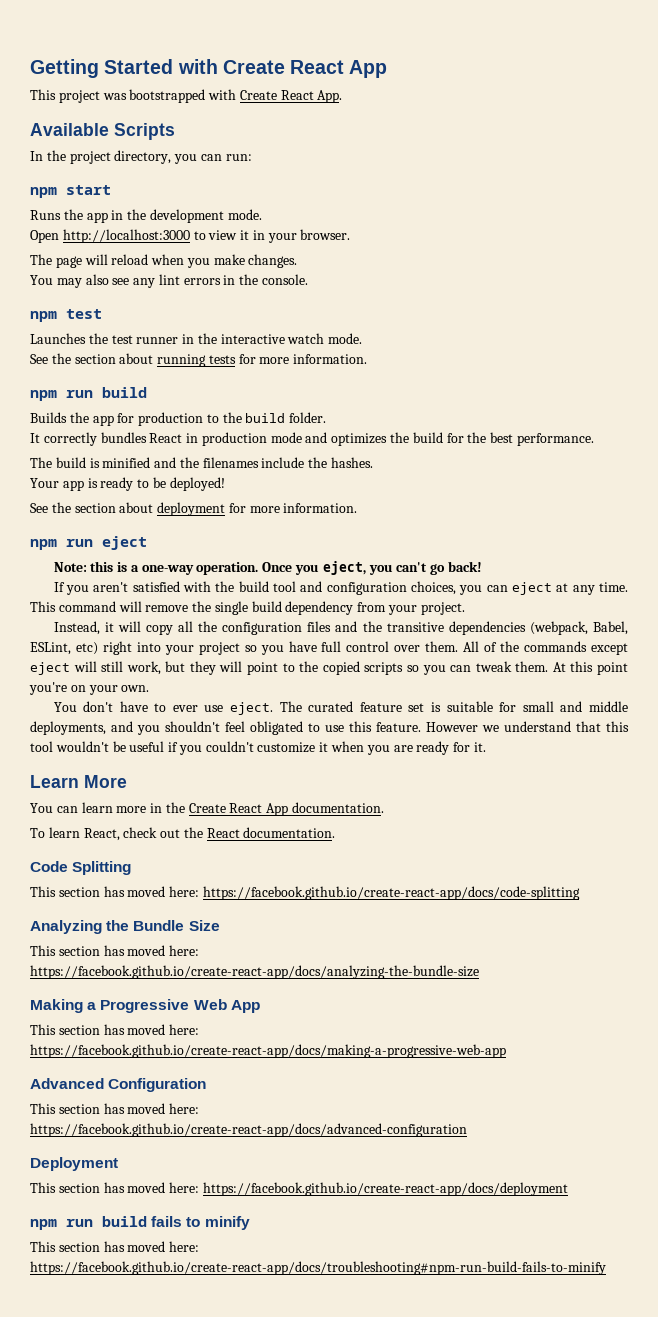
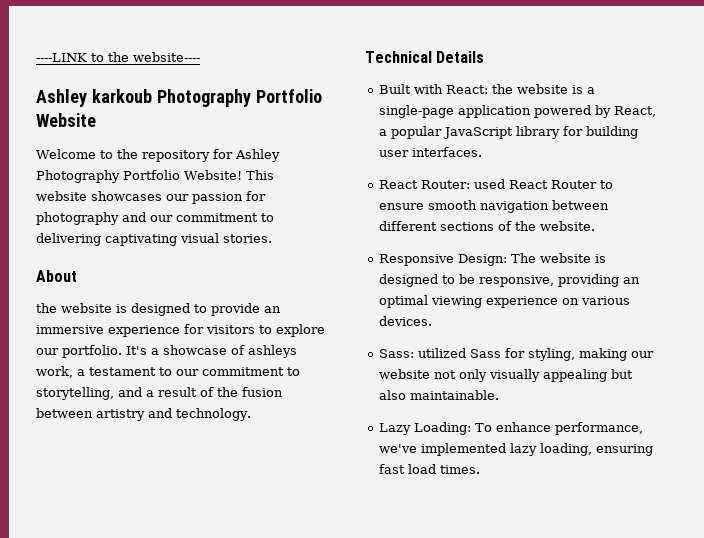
[30,59,388,78] [30,89,343,103] [30,123,175,140] [30,150,252,164] [30,185,111,198] [30,209,262,223] [30,229,351,243] [30,254,298,268] [30,274,309,288] [30,309,102,322] [30,333,363,344] [30,353,368,367] [30,387,147,401] [30,412,327,426] [30,432,594,446] [30,457,374,468] [30,477,225,491] [30,502,358,516] [30,536,147,550] [53,561,482,575] [53,581,629,595] [30,601,465,615] [53,621,629,635] [30,641,628,655] [30,661,628,675] [29,682,150,695] [53,701,628,715] [30,721,629,735] [30,741,486,755] [30,775,127,788] [30,802,385,816] [30,827,336,841] [30,861,132,875] [30,886,580,900] [30,920,220,934] [30,945,200,956] [30,965,479,979] [30,999,260,1013] [30,1024,200,1035] [30,1044,506,1058] [30,1078,207,1092] [30,1103,200,1114] [30,1123,467,1137] [30,1157,118,1171] [30,1182,568,1196] [30,1216,250,1230] [30,1241,200,1252] [30,1261,606,1275] Getting Started with Create React App // This project was bootstrapped with Create React App. // Available Scripts // In the project directory, you can run: // npm start // Runs the app in the development mode. // Open http://localhost:3000 to view it in your browser. // The page will reload when you make changes. // You may also see any lint errors in the console. // npm test // Launches the test runner in the interactive watch mode. // See the section about running tests for more information. // npm run build // Builds the app for production to the build folder. // It correctly bundles React in production mode and optimizes the build for the best performance. // The build is minified and the filenames include the hashes. // Your app is ready to be deployed! // See the section about deployment for more information. // npm run eject // Note: this is a one-way operation. Once you eject, you can't go back! // If you aren't satisfied with the build tool and configuration choices, you can eject at any time. This command will remove the single build dependency from your project. // Instead, it will copy all the configuration files and the transitive dependencies (webpack, Babel, ESLint, etc) right into your project so you have full control over them. All of the commands except eject will still work, but they will point to the copied scripts so you can tweak them. At this point you're on your own. // You don't have to ever use eject. The curated feature set is suitable for small and middle deployments, and you shouldn't feel obligated to use this feature. However we understand that this tool wouldn't be useful if you couldn't customize it when you are ready for it. // Learn More // You can learn more in the Create React App documentation. // To learn React, check out the React documentation. // Code Splitting // This section has moved here: https://facebook.github.io/create-react-app/docs/code-splitting // Analyzing the Bundle Size // This section has moved here: https://facebook.github.io/create-react-app/docs/analyzing-the-bundle-size // Making a Progressive Web App // This section has moved here: https://facebook.github.io/create-react-app/docs/making-a-progressive-web-app // Advanced Configuration // This section has moved here: https://facebook.github.io/create-react-app/docs/advanced-configuration // Deployment // This section has moved here: https://facebook.github.io/create-react-app/docs/deployment // npm run build fails to minify // This section has moved here: https://facebook.github.io/create-react-app/docs/troubleshooting#npm-run-build-fails-to-minify -> [36,52,200,62] [36,89,322,107] [36,113,96,127] [36,149,280,162] [36,170,274,183] [36,191,266,204] [36,212,274,225] [36,233,272,246] [36,270,77,282] [36,303,281,316] [36,324,325,337] [36,345,297,358] [36,366,300,378] [36,387,283,400] [36,408,251,421] [365,51,485,63] [378,84,595,94] [378,105,656,118] [378,126,638,139] [378,147,482,157] [378,179,613,189] [378,200,609,213] [378,221,595,231] [378,253,606,266] [378,274,640,287] [378,295,630,308] [378,316,432,326] [378,348,654,361] [378,369,633,382] [378,390,499,400] [378,422,643,435] [378,443,653,456] [378,464,480,474] ----LINK to the website---- // Ashley karkoub Photography Portfolio Website // Welcome to the repository for Ashley Photography Portfolio Website! This website showcases our passion for photography and our commitment to delivering captivating visual stories. // About // the website is designed to provide an immersive experience for visitors to explore our portfolio. It's a showcase of ashleys work, a testament to our commitment to storytelling, and a result of the fusion between artistry and technology. // Technical Details // Built with React: the website is a single-page application powered by React, a popular JavaScript library for building user interfaces. // React Router: used React Router to ensure smooth navigation between different sections of the website. // Responsive Design: The website is designed to be responsive, providing an optimal viewing experience on various devices. // Sass: utilized Sass for styling, making our website not only visually appealing but also maintainable. // Lazy Loading: To enhance performance, we've implemented lazy loading, ensuring fast load times.

